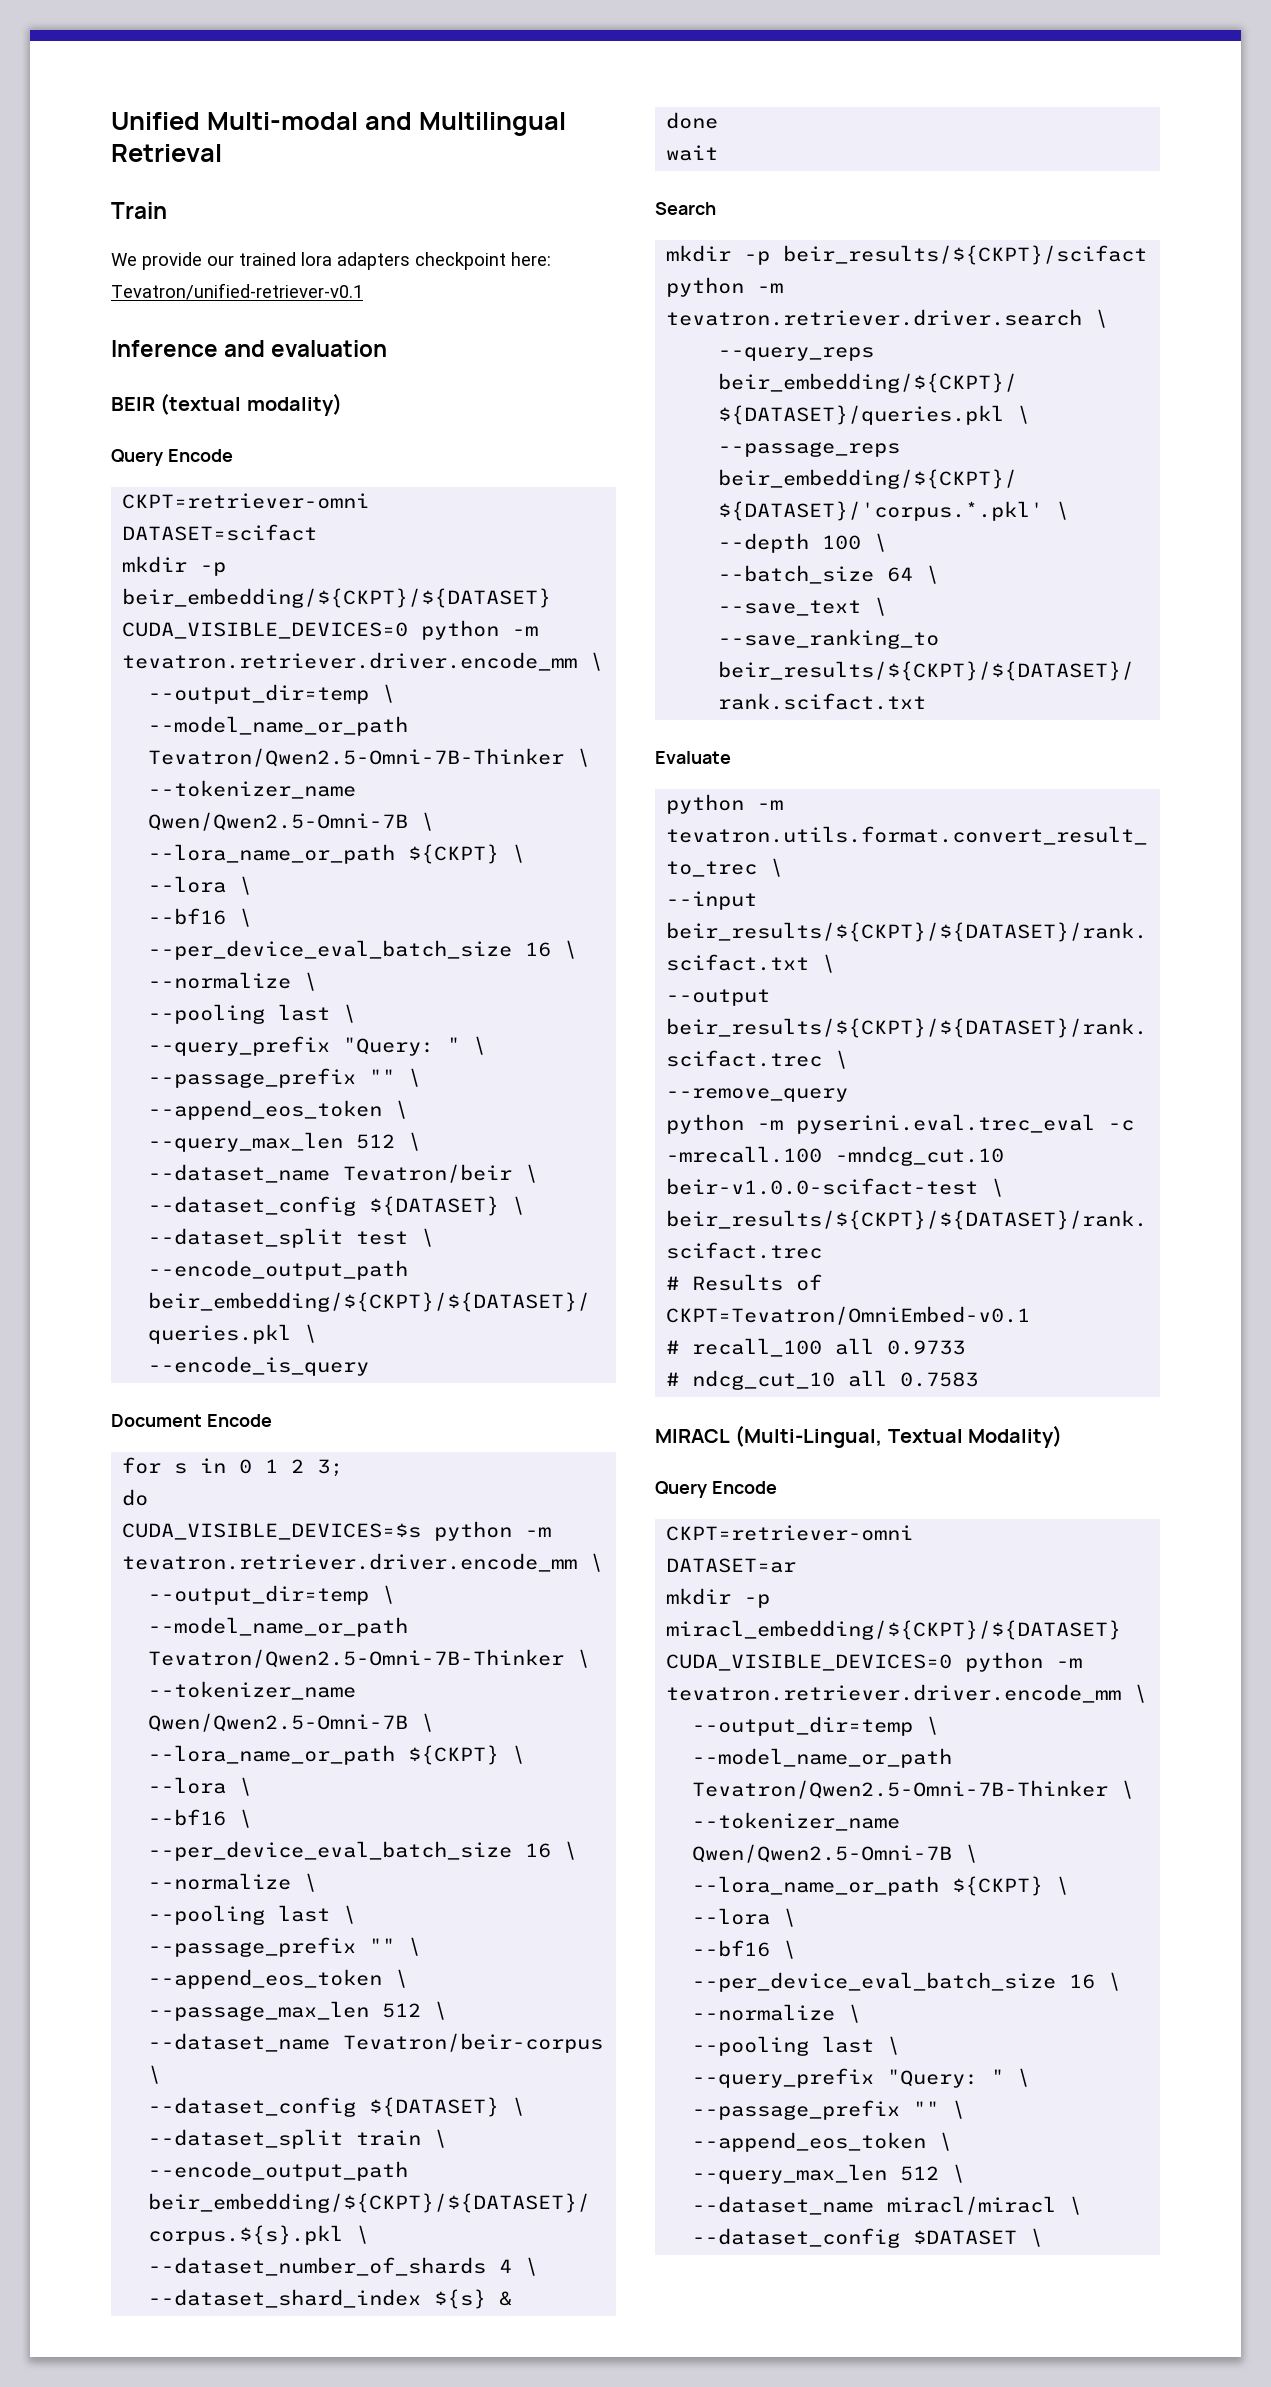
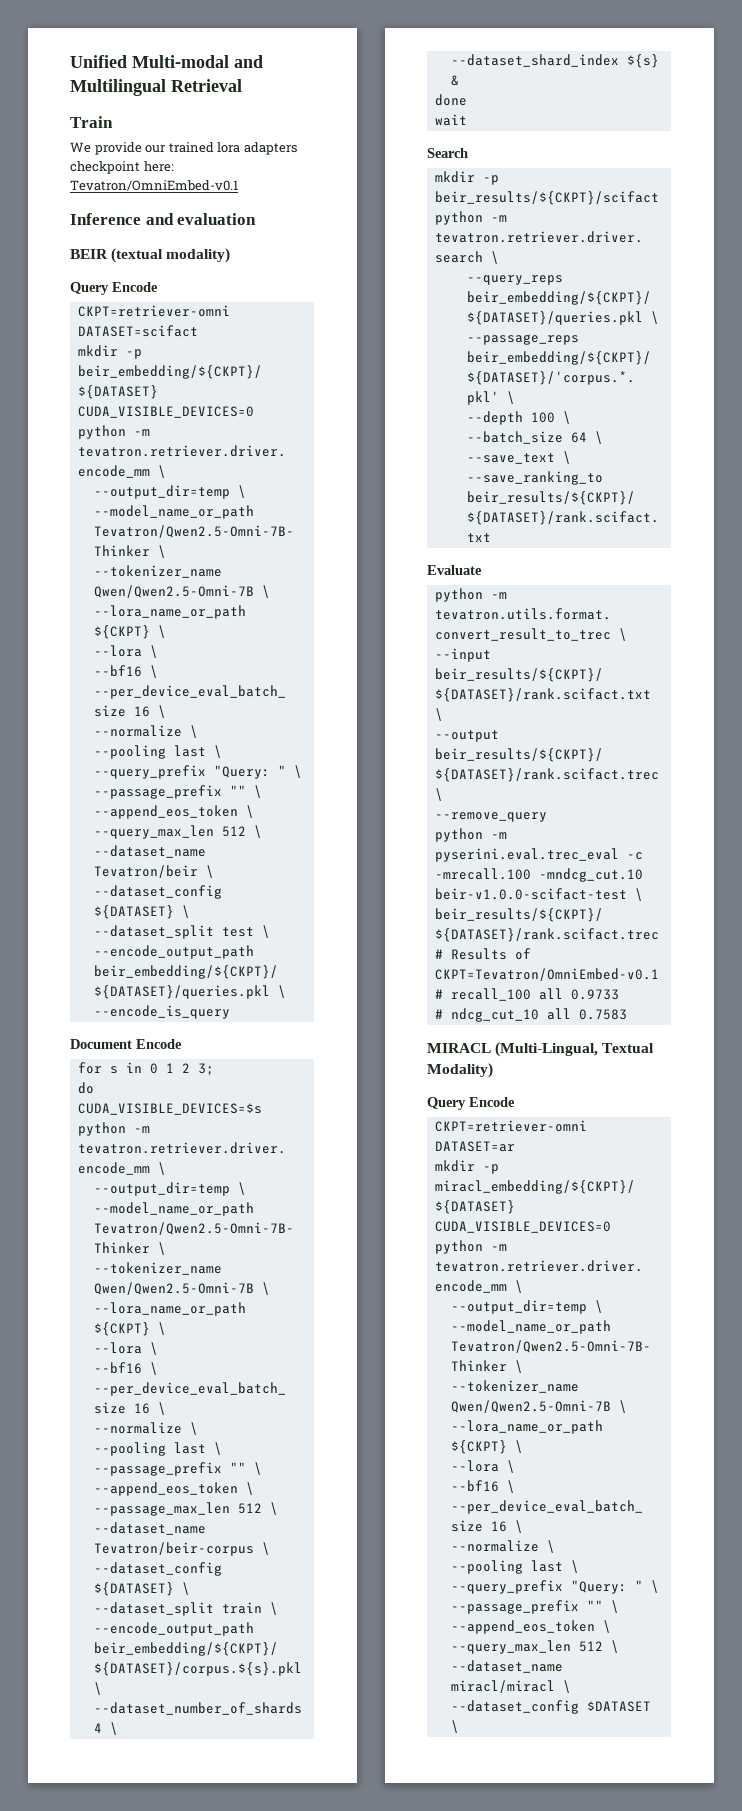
[111,283,363,300] Tevatron/unified-retriever-v0.1 -> [70,180,238,191] Tevatron/OmniEmbed-v0.1

